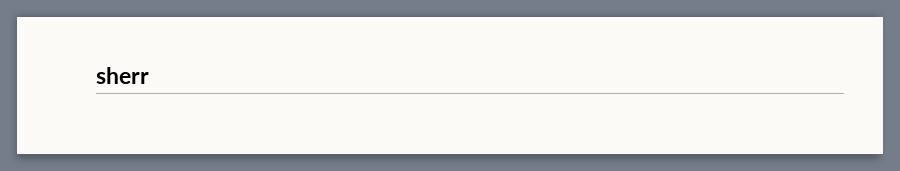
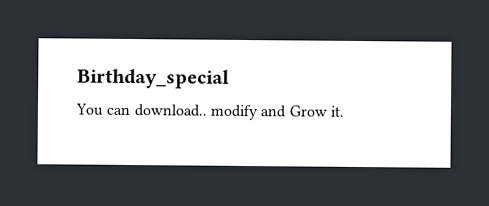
[96,67,149,84] sherr -> [77,68,230,89] [75,103,344,121] Birthday_special // You can download.. modify and Grow it.

